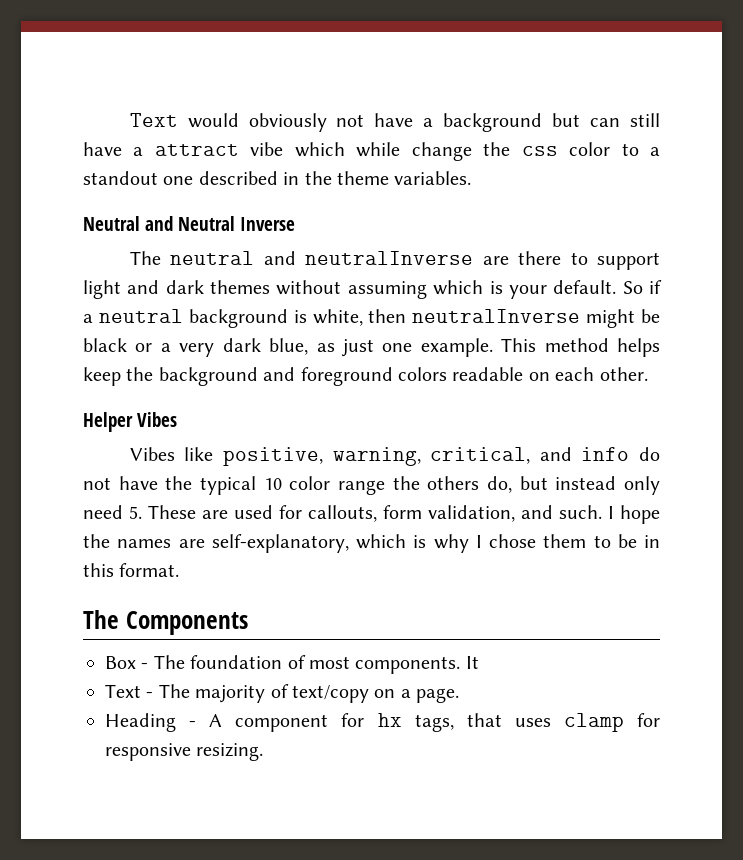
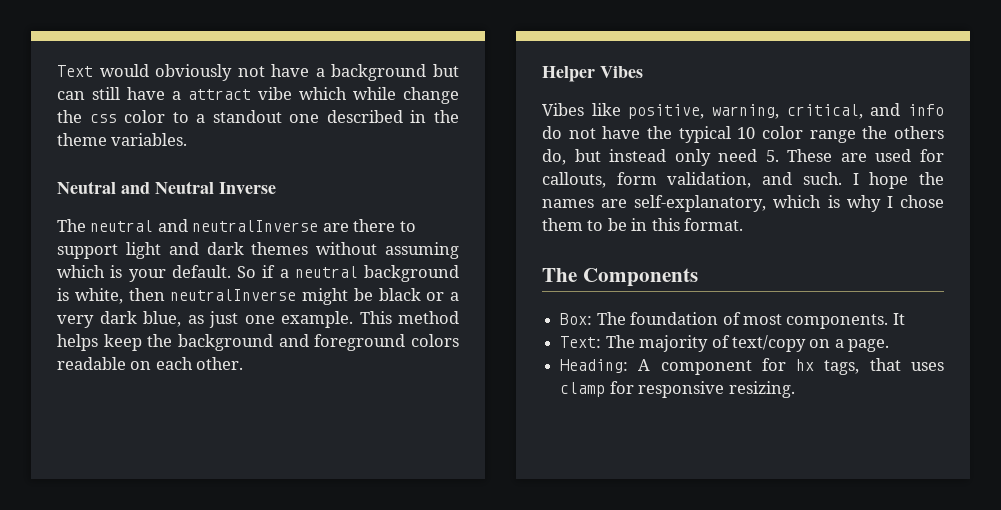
[105,656,149,669] Box - -> [560,313,593,325] Box:
[105,684,154,698] Text - -> [560,336,602,348] Text:
[105,713,197,732] Heading - -> [560,359,629,373] Heading:

